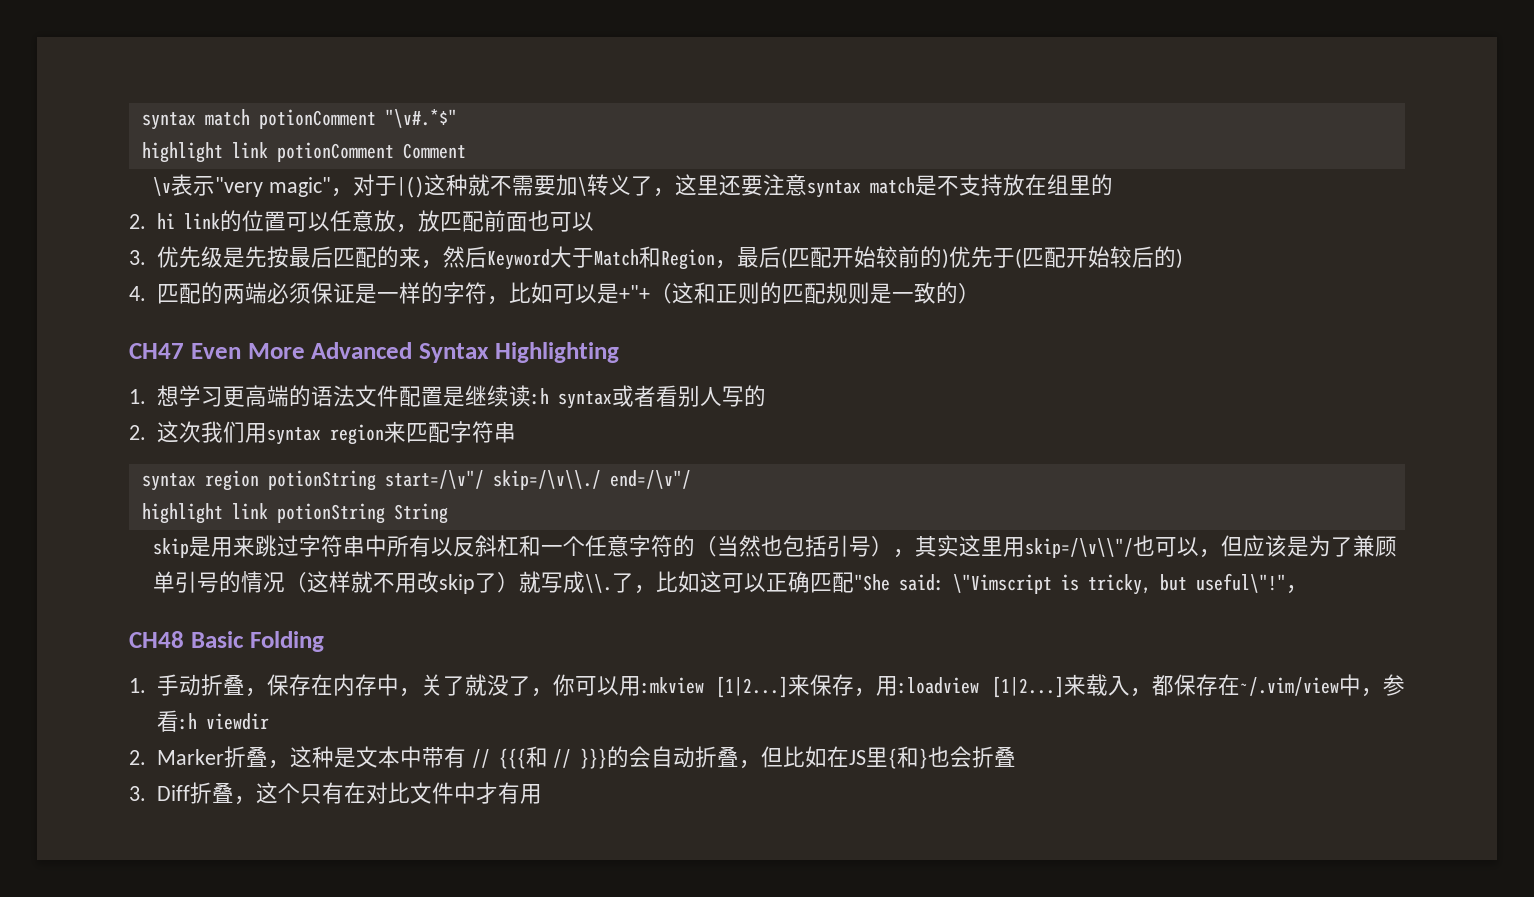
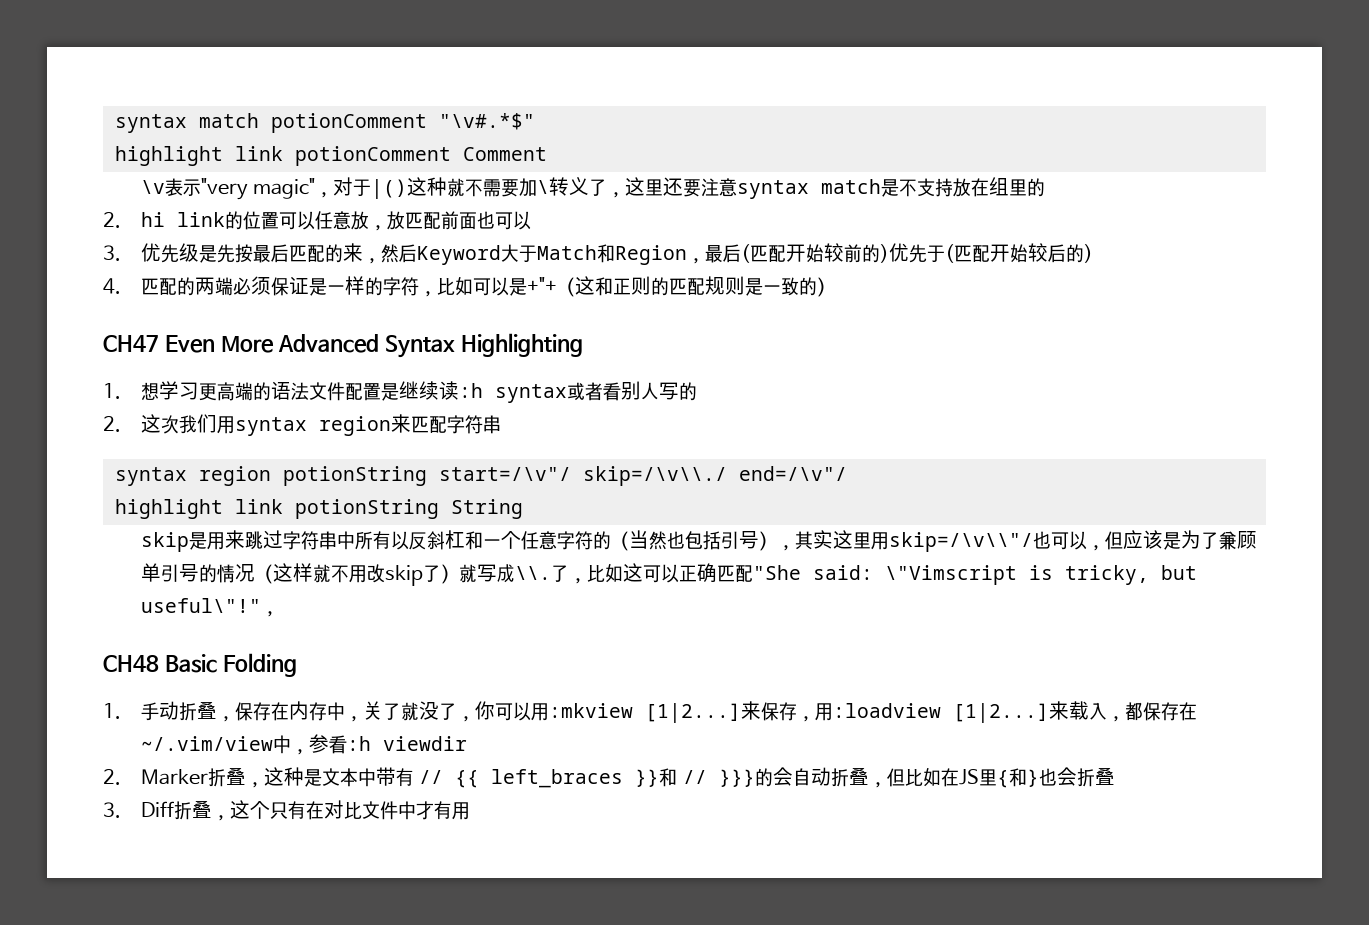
[498,748,526,769] {{{ -> [455,769,660,788] {{ left_braces }}

